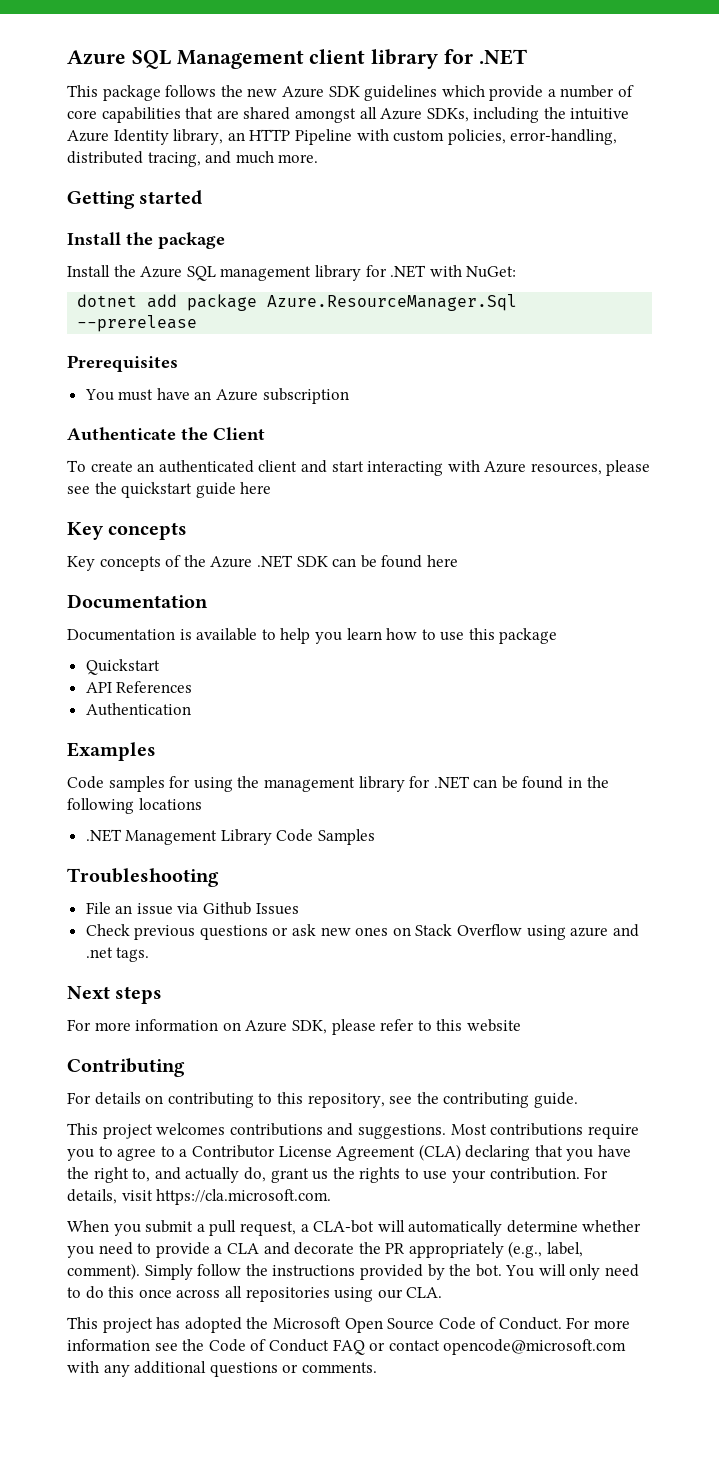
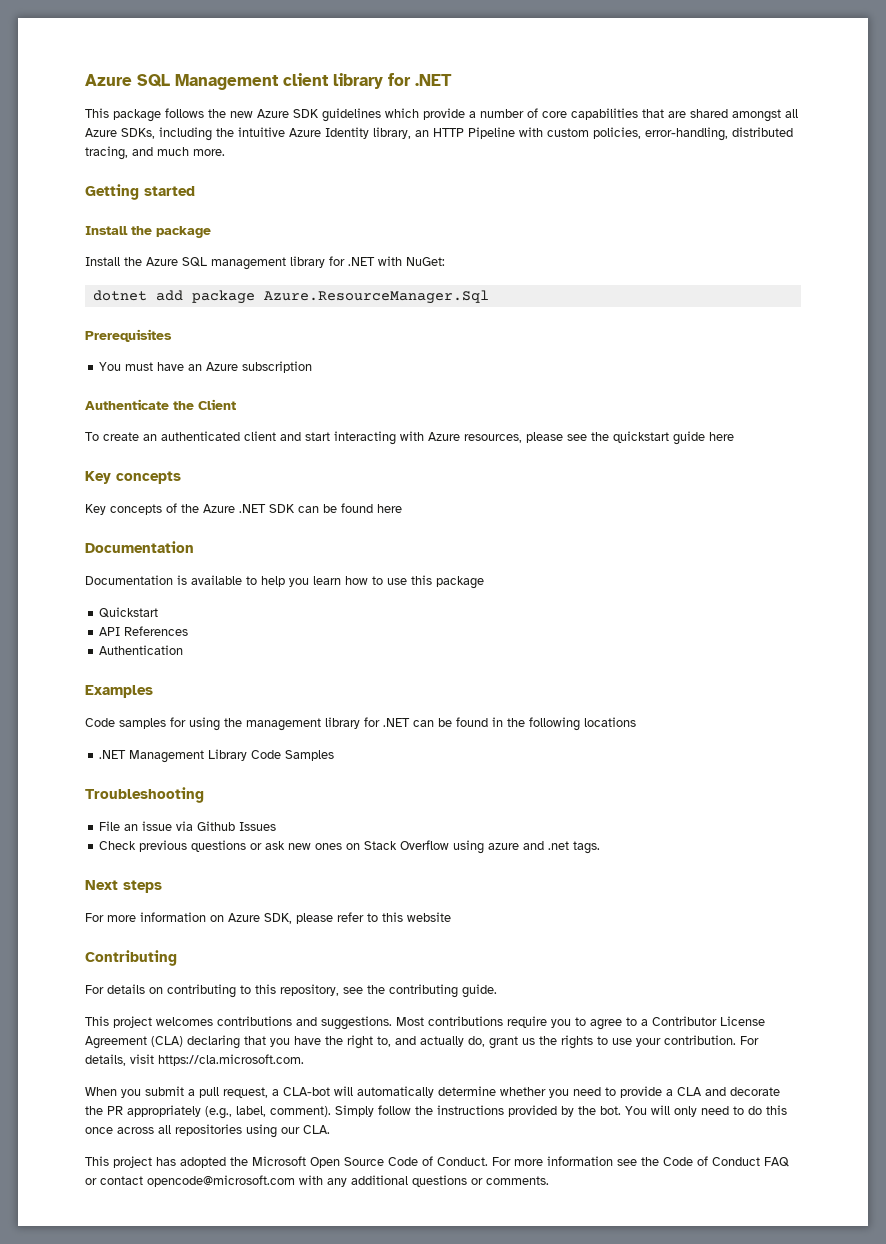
[77,315,198,332] --prerelease -> (489, 297) none

